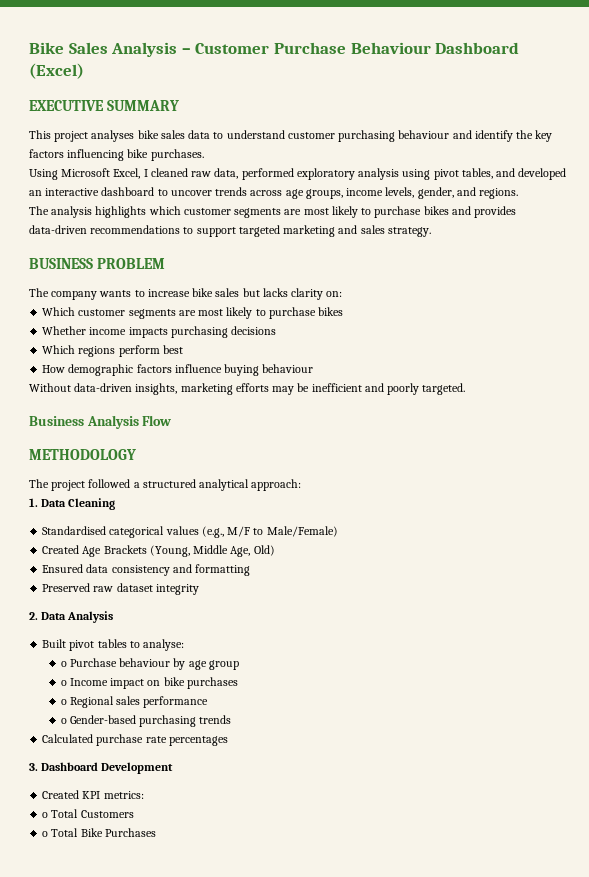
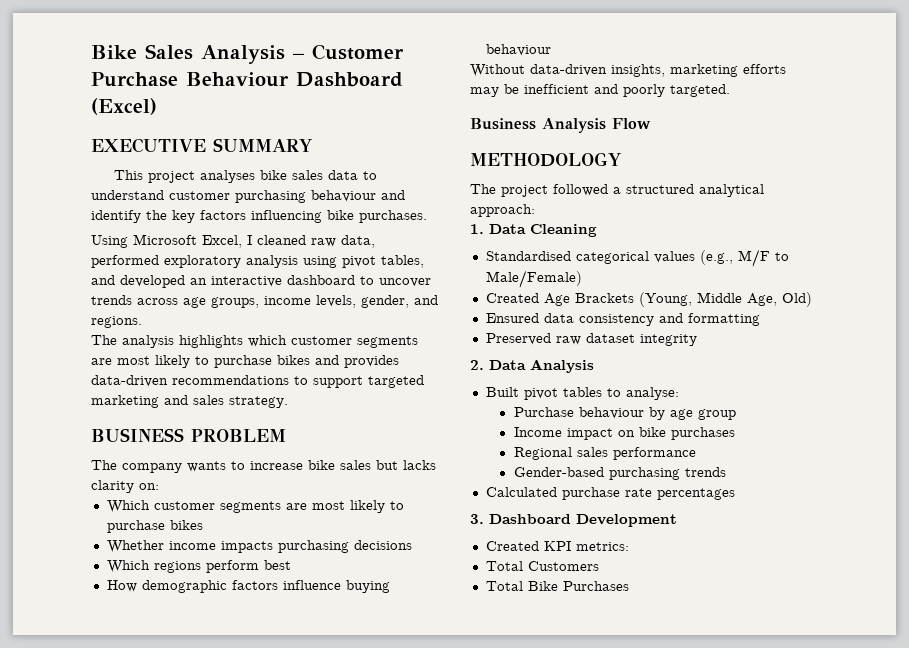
[60,661,67,667] o -> (679, 393) none
[60,680,67,686] o -> (736, 414) none
[60,699,67,705] o -> (735, 433) none
[60,718,67,724] o -> (696, 453) none
[42,812,49,818] o -> (629, 546) none
[42,831,49,837] o -> (599, 566) none

